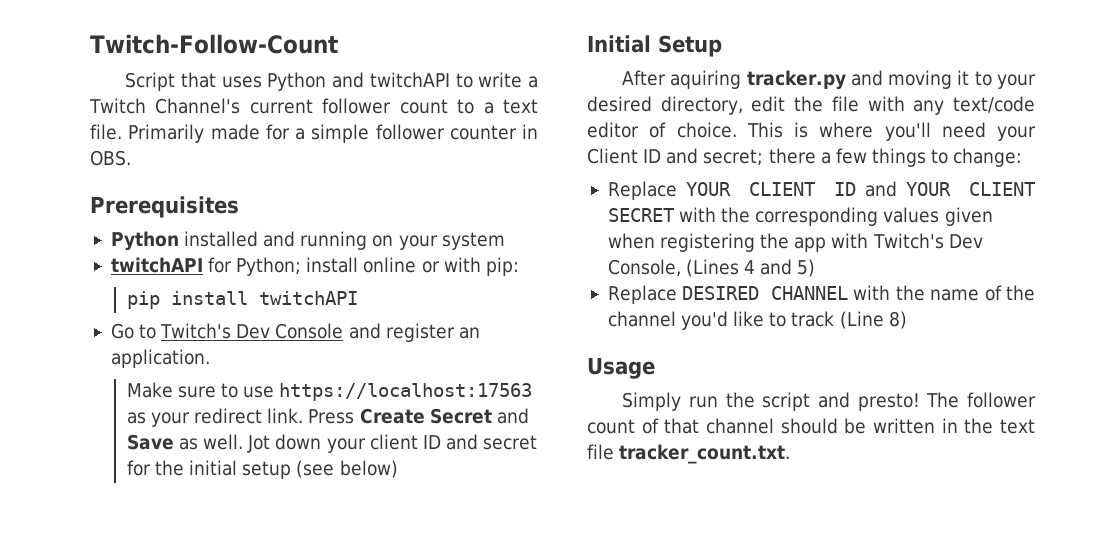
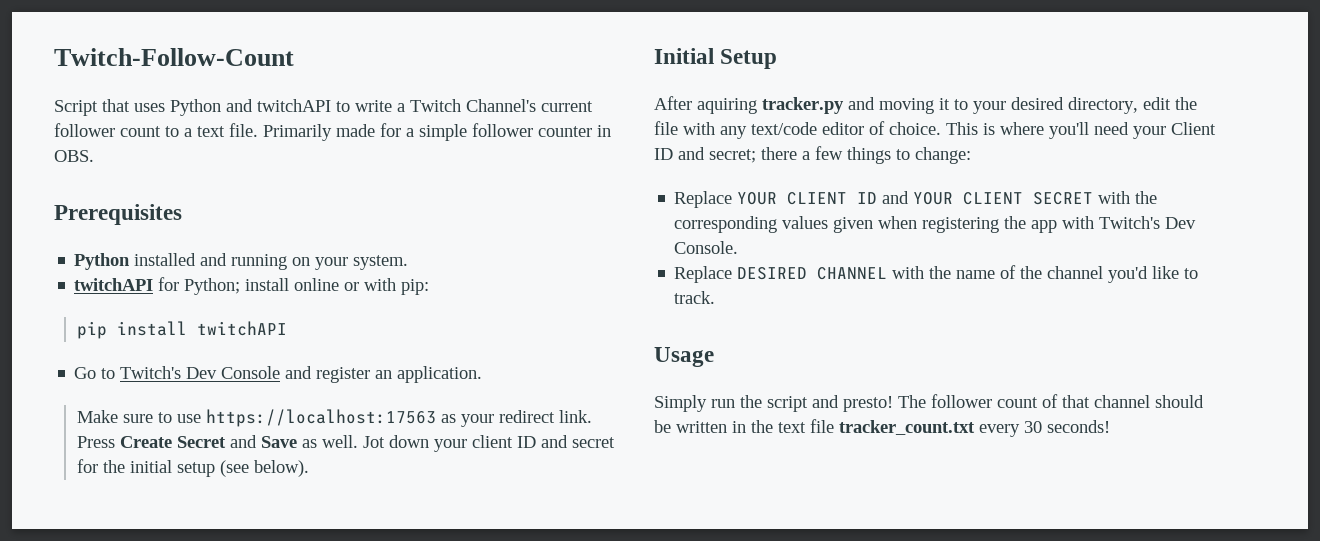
[441,232,505,250] system -> [353,255,409,270] system.
[339,460,398,478] below) -> [253,460,309,477] below).
[607,259,816,277] Console, (Lines 4 and 5) -> [674,241,739,254] Console.
[791,311,907,329] track (Line 8) -> [674,291,716,304] track.
[619,444,791,464] tracker_count.txt. -> [839,420,1110,437] tracker_count.txt every 30 seconds!

